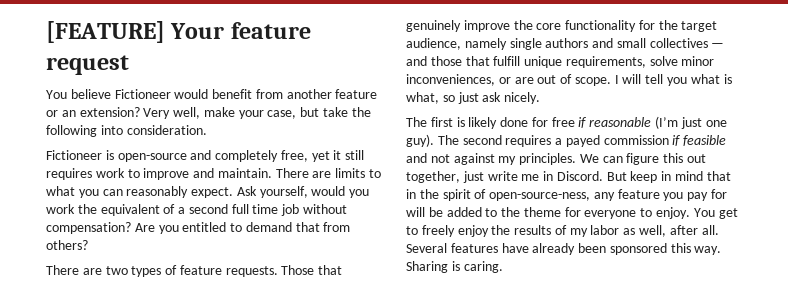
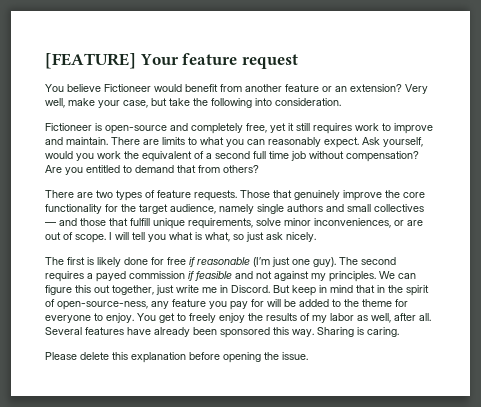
(503, 267) none -> [45,352,308,363] // Please delete this explanation before opening the issue.

